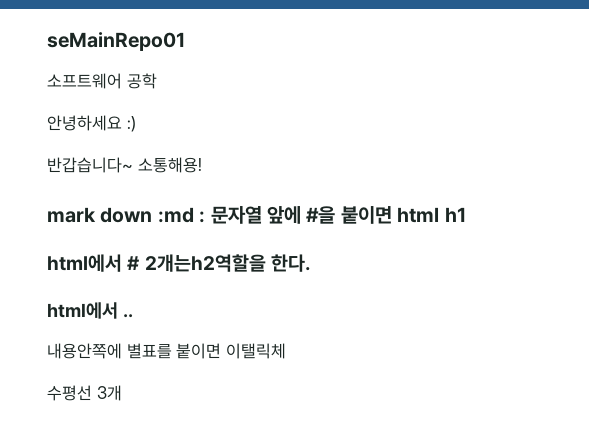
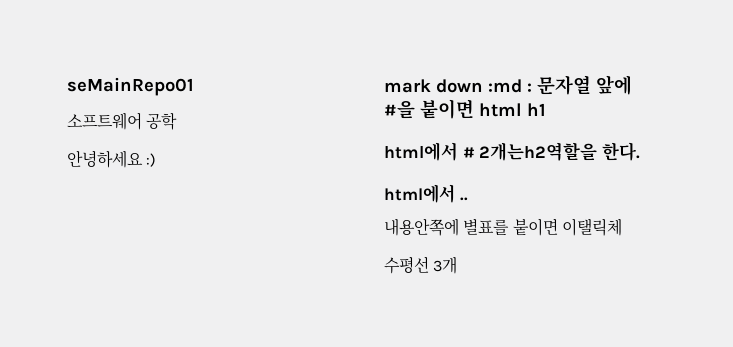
[47,157,202,173] // 반갑습니다~ 소통해용! -> (157, 160) none

